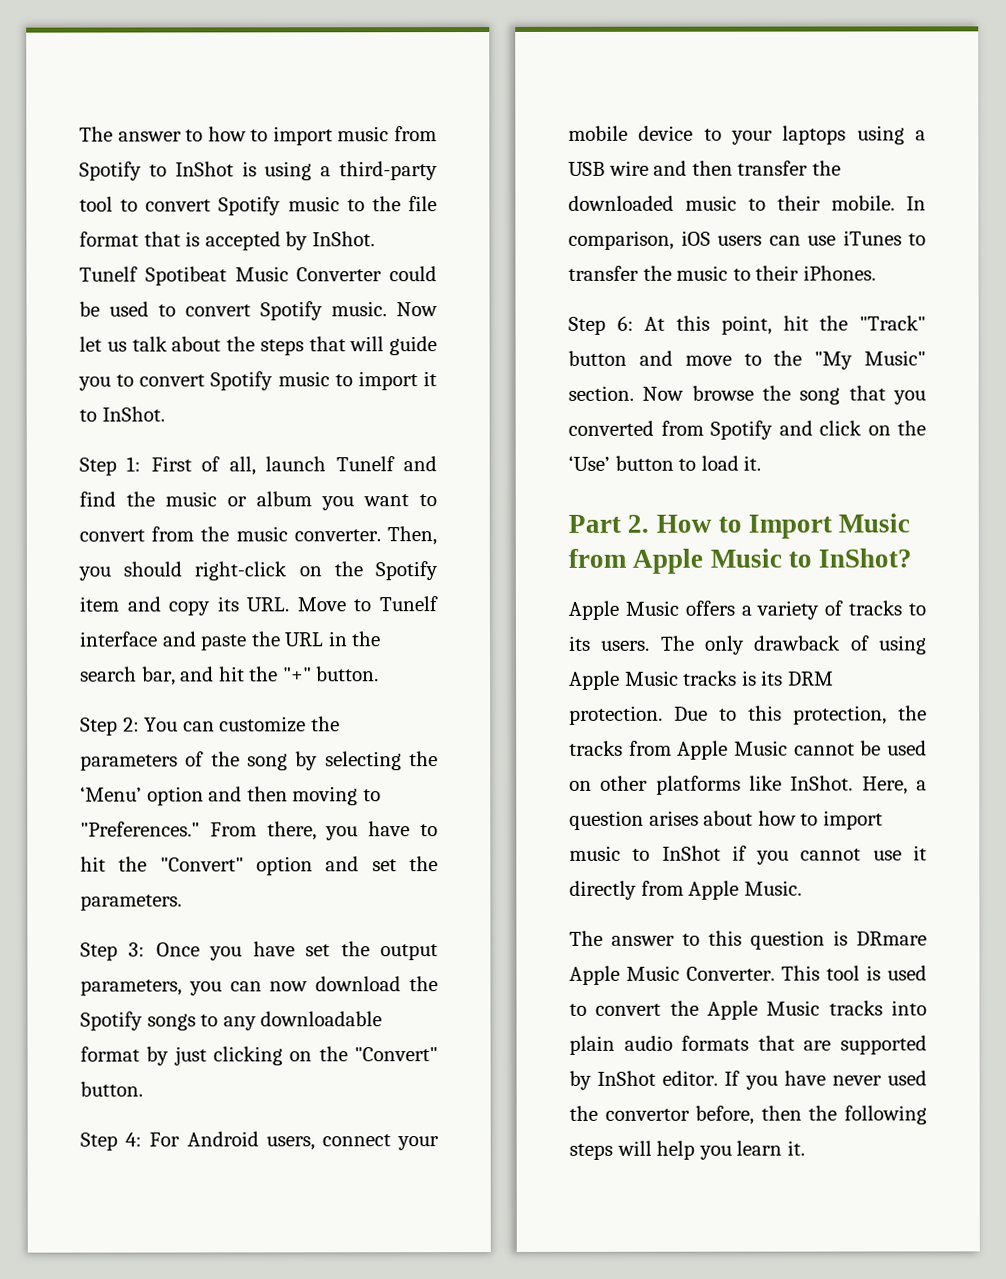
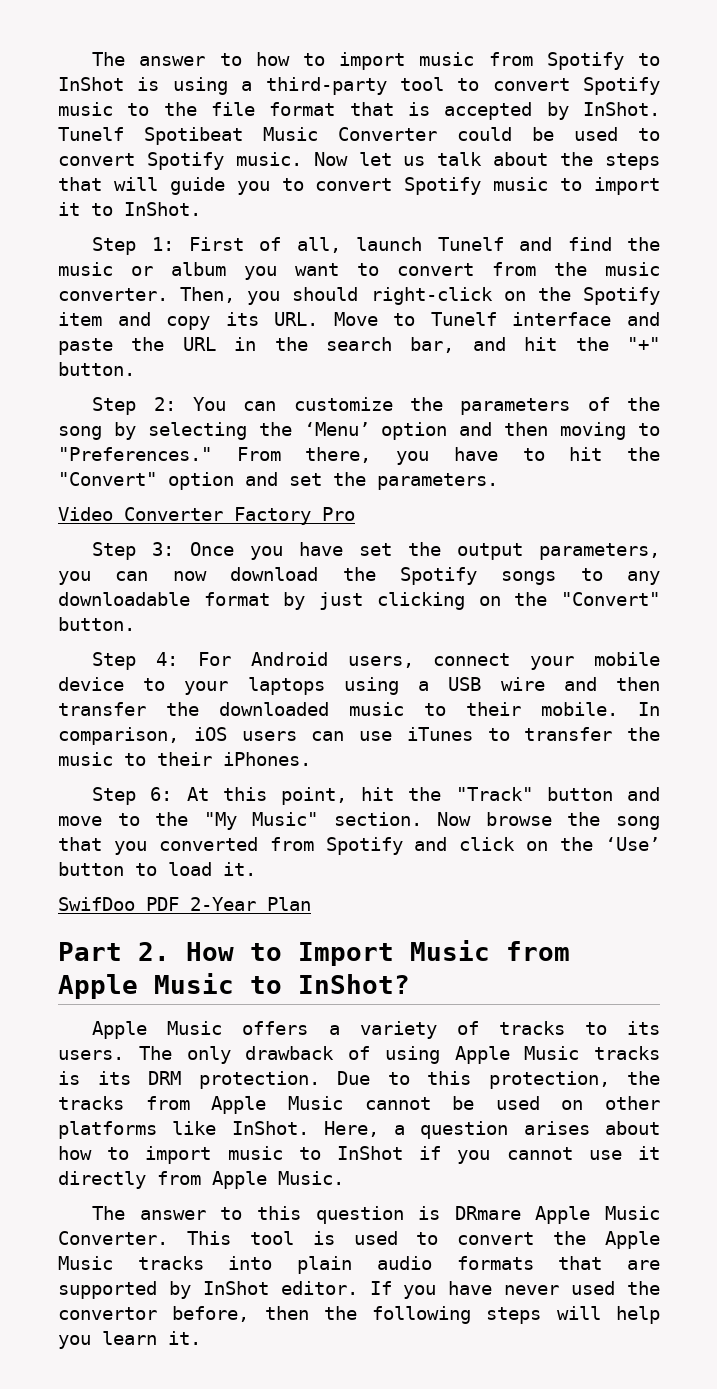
(182, 902) none -> [58,507,355,525] // Video Converter Factory Pro
(762, 463) none -> [58,897,311,911] // SwifDoo PDF 2-Year Plan

